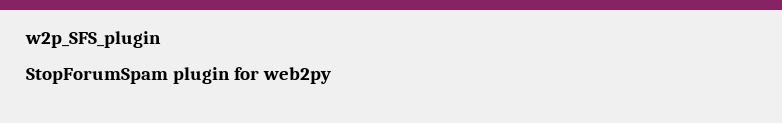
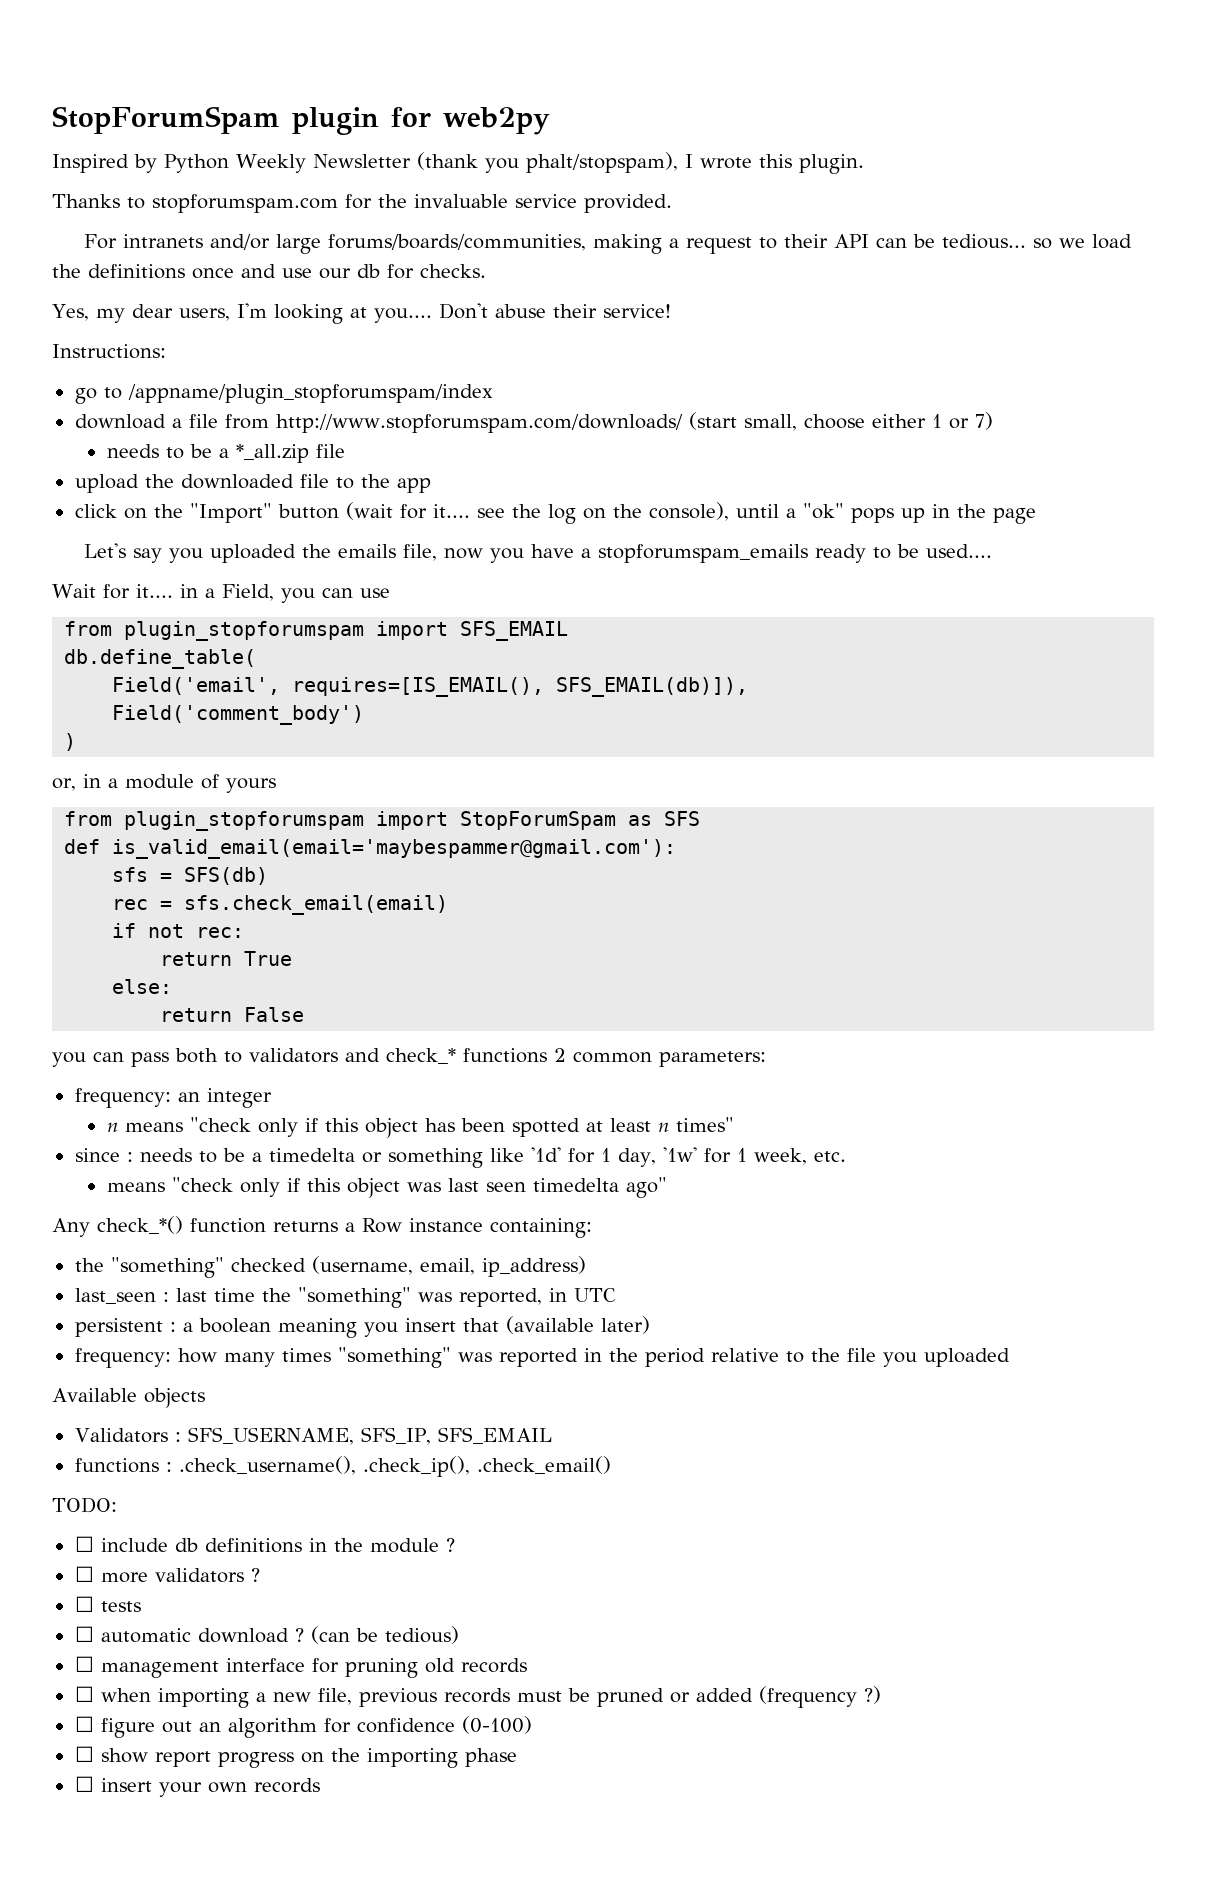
[25,31,161,48] w2p_SFS_plugin // -> (52, 120) none
(331, 75) none -> [52,152,864,174] [52,194,672,213] [83,234,1132,254] [52,264,486,279] [52,303,671,324] [52,344,166,359] [74,384,493,404] [74,412,993,433] [106,444,345,463] [74,474,431,493] [74,502,1036,524] [83,543,992,563] [52,584,390,603] [64,621,569,641] [64,649,257,669] [112,677,749,697] [112,705,365,725] [64,733,77,751] [52,774,276,793] [64,811,701,831] [64,839,677,859] [112,867,269,885] [112,895,449,915] [112,923,245,938] [160,951,293,966] [112,979,173,994] [160,1007,305,1022] [52,1048,766,1067] [74,1088,272,1108] [106,1117,734,1138] [74,1147,846,1168] [106,1177,667,1198] [52,1216,592,1238] [74,1256,586,1278] [74,1287,616,1308] [74,1316,650,1338] [74,1347,1010,1368] [52,1388,205,1408] [74,1427,552,1445] [74,1456,611,1477] [52,1497,117,1513] [74,1536,455,1553] [74,1566,260,1583] [74,1596,141,1612] [74,1626,459,1644] [74,1656,527,1678] [74,1686,881,1708] [74,1716,532,1738] [74,1746,517,1768] [74,1776,320,1797] // Inspired by Python Weekly Newsletter (thank you phalt/stopspam), I wrote this plugin. // Thanks to stopforumspam.com for the invaluable service provided. // For intranets and/or large forums/boards/communities, making a request to their API can be tedious... so we load the definitions once and use our db for checks. // Yes, my dear users, I'm looking at you.... Don't abuse their service! // Instructions: // go to /appname/plugin_stopforumspam/index // download a file from http://www.stopforumspam.com/downloads/ (start small, choose either 1 or 7) // needs to be a *_all.zip file // upload the downloaded file to the app // click on the "Import" button (wait for it.... see the log on the console), until a "ok" pops up in the page // Let's say you uploaded the emails file, now you have a stopforumspam_emails ready to be used.... // Wait for it.... in a Field, you can use // from plugin_stopforumspam import SFS_EMAIL // db.define_table( // Field('email', requires=[IS_EMAIL(), SFS_EMAIL(db)]), // Field('comment_body') // ) // or, in a module of yours // from plugin_stopforumspam import StopForumSpam as SFS // def is_valid_email(email='maybespammer@gmail.com'): // sfs = SFS(db) // rec = sfs.check_email(email) // if not rec: // return True // else: // return False // you can pass both to validators and check_* functions 2 common parameters: // frequency: an integer // n means "check only if this object has been spotted at least n times" // since : needs to be a timedelta or something like '1d' for 1 day, '1w' for 1 week, etc. // means "check only if this object was last seen timedelta ago" // Any check_*() function returns a Row instance containing: // the "something" checked (username, email, ip_address) // last_seen : last time the "something" was reported, in UTC // persistent : a boolean meaning you insert that (available later) // frequency: how many times "something" was reported in the period relative to the file you uploaded // Available objects // Validators : SFS_USERNAME, SFS_IP, SFS_EMAIL // functions : .check_username(), .check_ip(), .check_email() // TODO: // ☐ include db definitions in the module ? // ☐ more validators ? // ☐ tests // ☐ automatic download ? (can be tedious) // ☐ management interface for pruning old records // ☐ when importing a new file, previous records must be pruned or added (frequency ?) // ☐ figure out an algorithm for confidence (0-100) // ☐ show report progress on the importing phase // ☐ insert your own records

